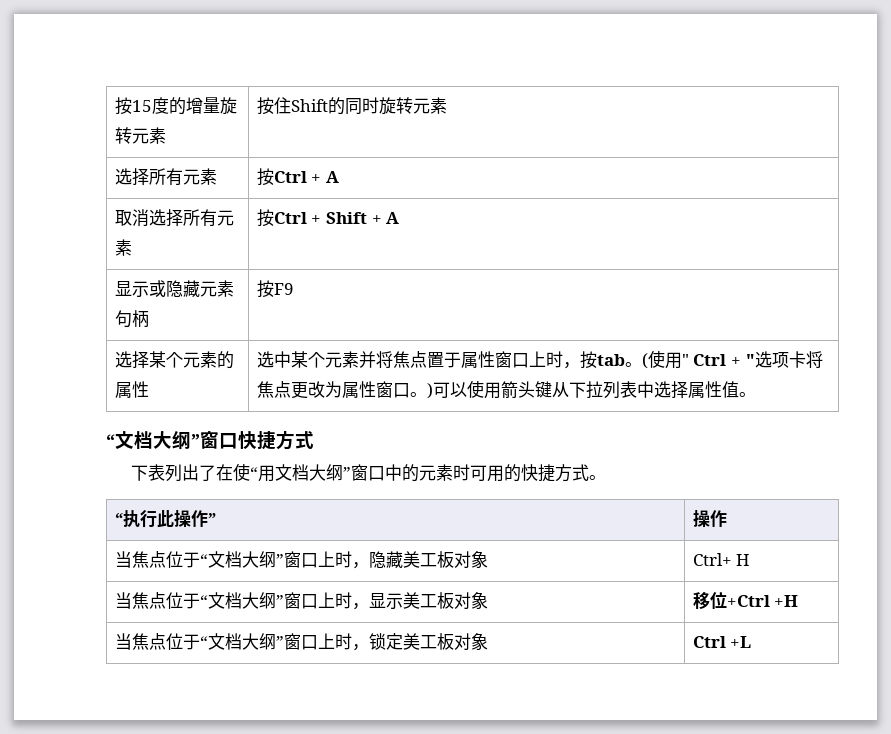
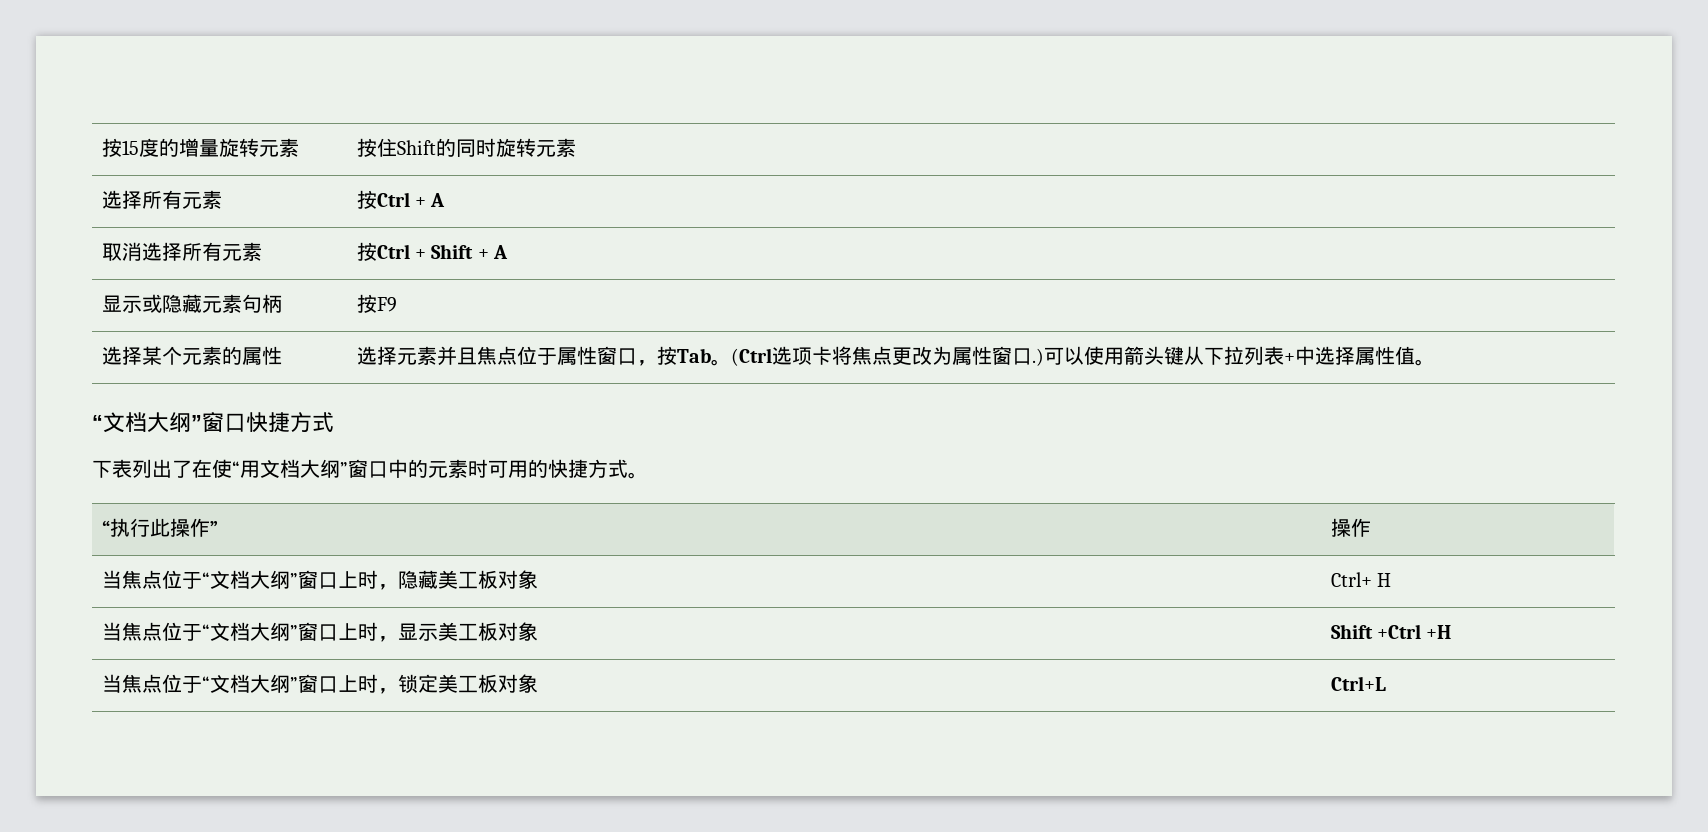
[273,350,755,369] 中某个元素并将焦点置于属性窗口上时，按tab。(使用" Ctrl + " -> [376,346,772,366] 择元素并且焦点位于属性窗口，按Tab。(Ctrl
[409,383,433,399] 。) -> [1031,348,1044,366] .)
(637, 389) none -> [1283,353,1295,363] +
[692,592,727,610] 移位 -> [1330,624,1373,639] Shift
[692,636,752,648] Ctrl +L -> [1330,676,1386,691] Ctrl+L

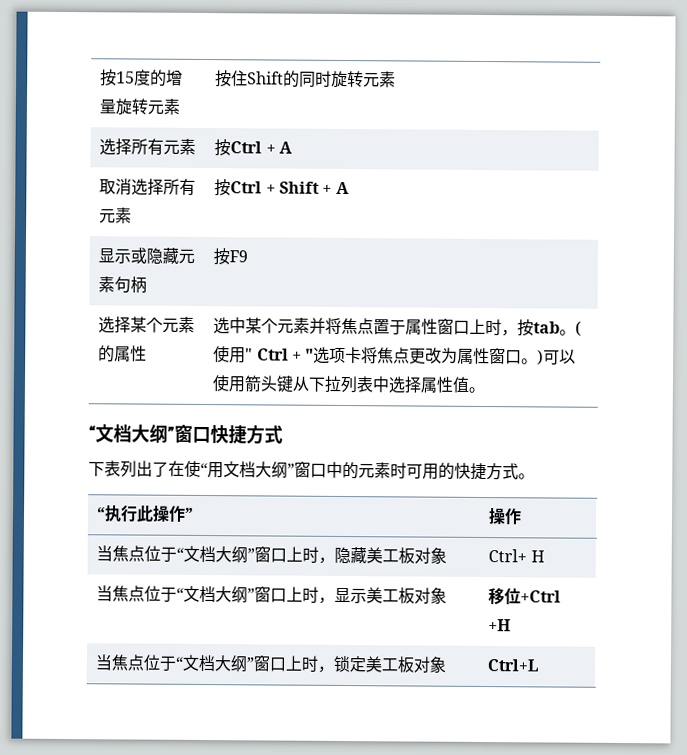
[376,346,772,366] 择元素并且焦点位于属性窗口，按Tab。(Ctrl -> [229,317,583,337] [213,346,315,364] 中某个元素并将焦点置于属性窗口上时，按tab。(使用" Ctrl + "
[1031,348,1044,366] .) -> [521,349,545,366] 。)
[1283,353,1295,363] + -> (375, 384) none
[1330,624,1373,639] Shift -> [488,588,522,606] 移位

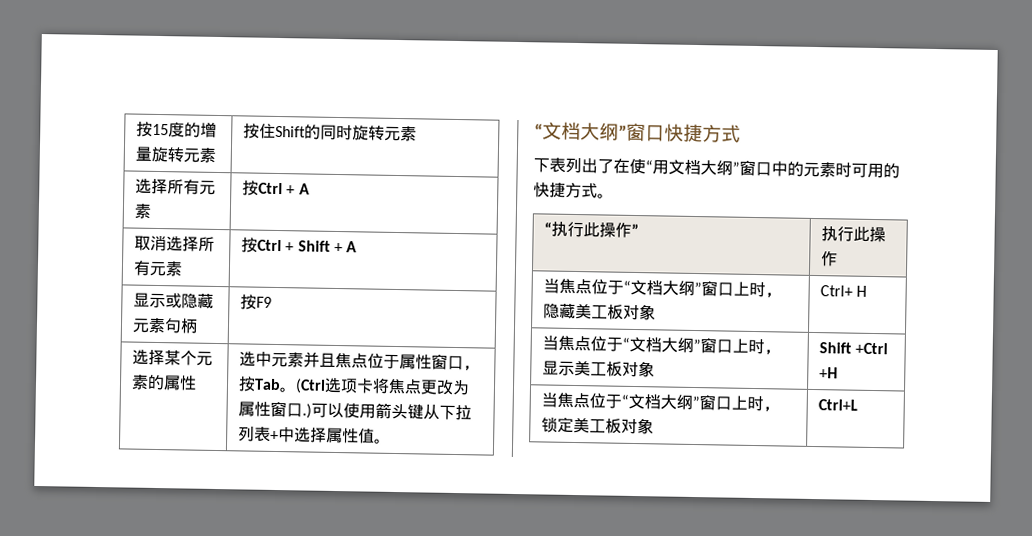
[245,317,583,337] [213,346,315,364] 某个元素并将焦点置于属性窗口上时，按tab。(使用" Ctrl + " -> [271,351,481,371] [238,376,327,394] 元素并且焦点位于属性窗口，按Tab。(Ctrl
[521,349,545,366] 。) -> [302,403,313,419] .)
(375, 384) none -> [270,430,280,441] +
(195, 513) none -> [821,226,871,242] 执行此
[488,588,522,606] 移位 -> [819,342,853,354] Shift

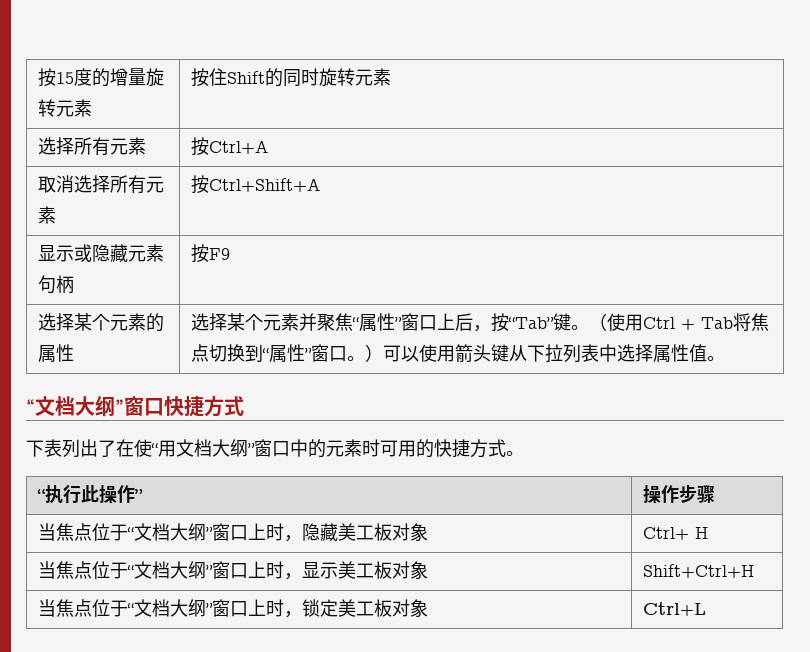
[258,182,310,195] Ctrl + A -> [209,140,269,154] Ctrl+A
[257,239,358,253] Ctrl + Shift + A -> [209,178,321,192] Ctrl+Shift+A
[255,351,481,371] [238,376,471,396] [238,400,313,419] 中元素并且焦点位于属性窗口，按Tab。(Ctrl选项卡将焦点更改为属性窗口.) -> [209,313,770,332] [191,344,384,362] 择某个元素并聚焦“属性”窗口上后，按“Tab”键。（使用Ctrl + Tab将焦点切换到“属性”窗口。）
[270,430,280,441] + -> (600, 353) none
[821,226,887,243] [821,251,839,267] 执行此操作 -> [643,485,716,504] 操作步骤
[819,342,889,355] [819,367,839,379] Shift +Ctrl +H -> [643,564,755,578] Shift+Ctrl+H

